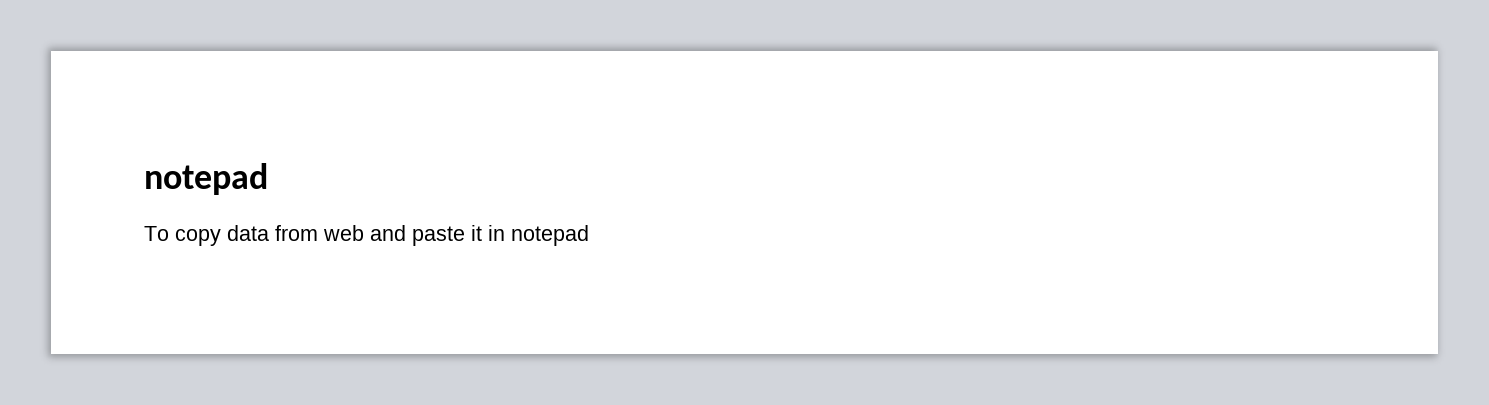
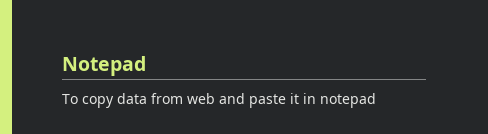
[144,163,268,195] notepad -> [62,56,146,76] Notepad

